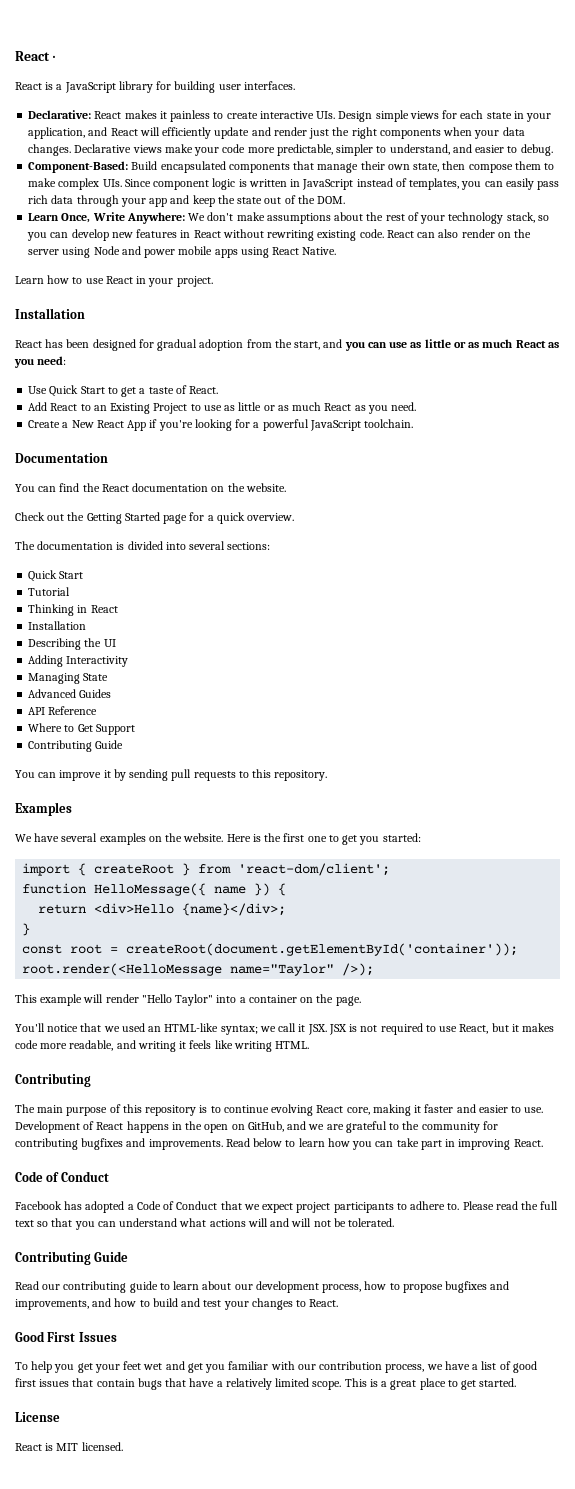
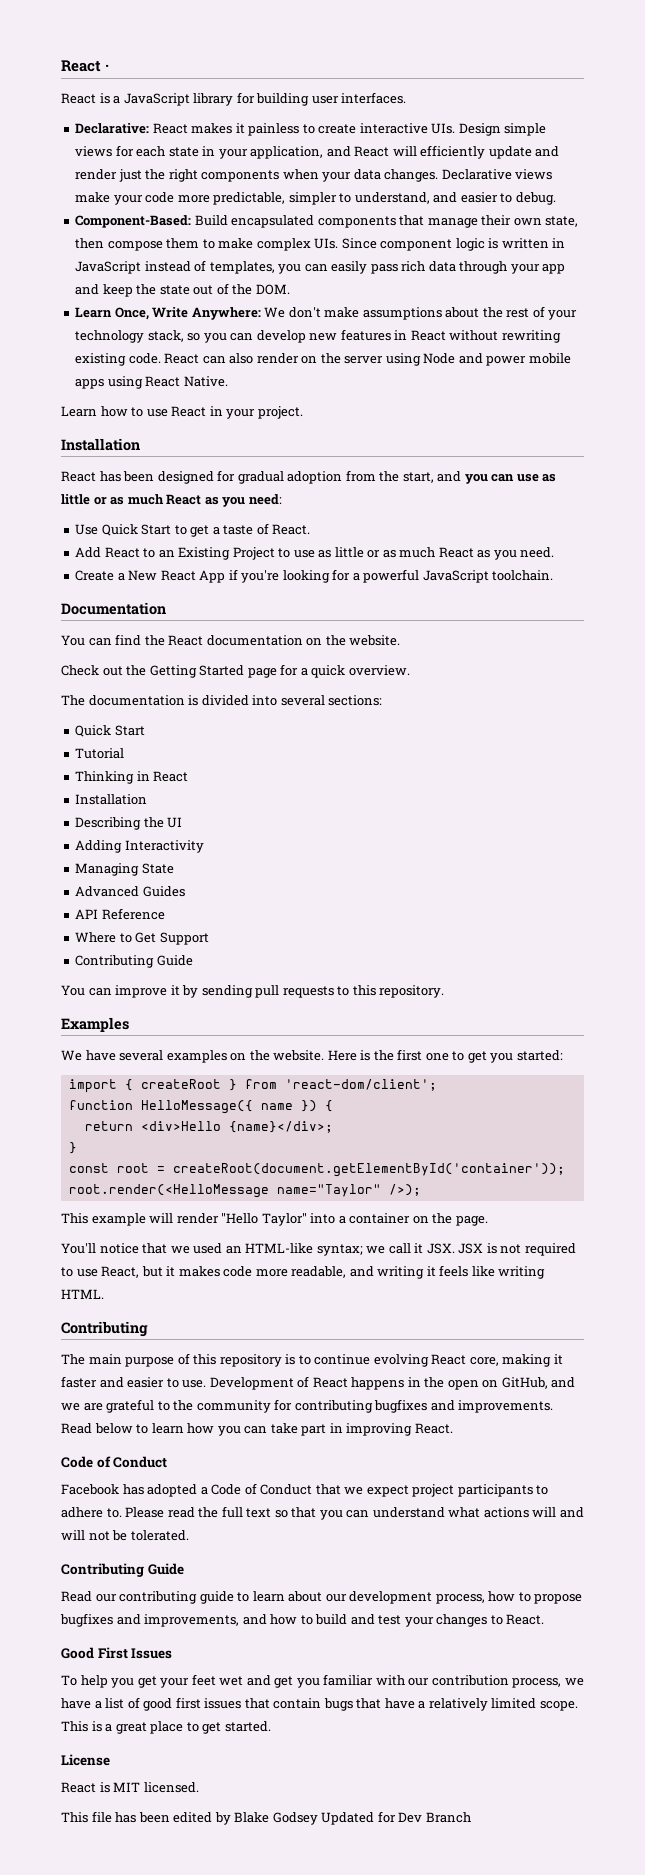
(123, 1446) none -> [61,1811,471,1825] // This file has been edited by Blake Godsey Updated for Dev Branch

